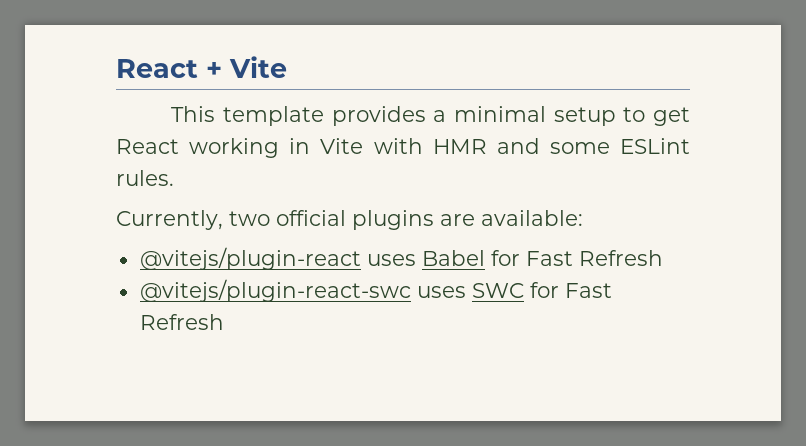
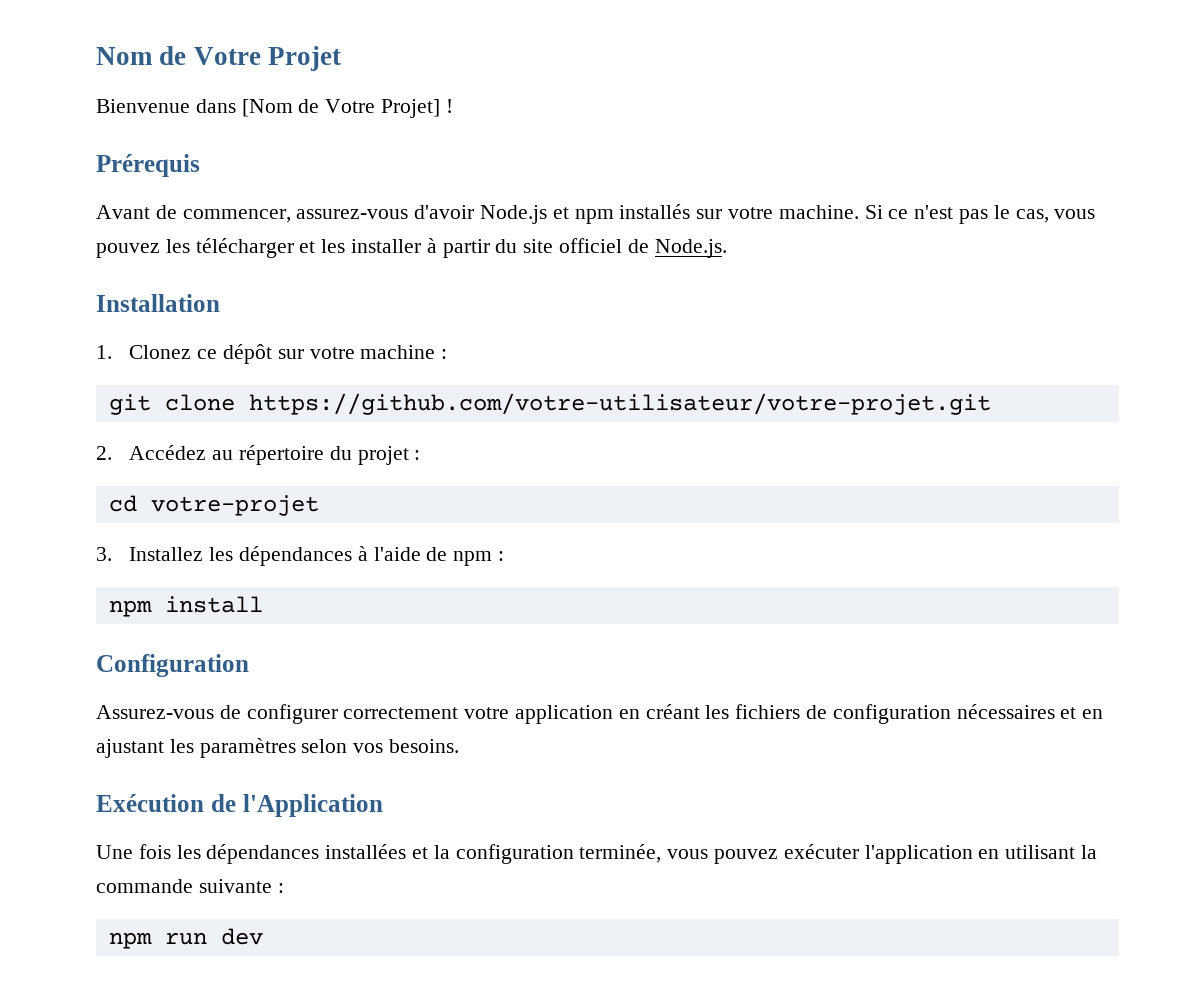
[116,56,287,78] [171,106,690,126] [116,138,690,158] [116,170,174,186] [116,210,583,230] [139,247,663,270] [139,279,612,302] [139,314,224,330] React + Vite // This template provides a minimal setup to get React working in Vite with HMR and some ESLint rules. // Currently, two official plugins are available: // @vitejs/plugin-react uses Babel for Fast Refresh // @vitejs/plugin-react-swc uses SWC for Fast Refresh -> [96,46,341,71] [96,99,453,118] [96,154,200,177] [96,204,1096,224] [96,238,727,258] [96,294,220,312] [96,344,448,364] [108,393,991,415] [96,445,421,465] [108,495,319,516] [96,546,505,566] [108,596,263,617] [96,654,249,677] [96,704,1104,724] [96,738,460,758] [96,794,383,817] [96,844,1098,864] [96,879,284,893] [108,928,263,949] Nom de Votre Projet // Bienvenue dans [Nom de Votre Projet] ! // Prérequis // Avant de commencer, assurez-vous d'avoir Node.js et npm installés sur votre machine. Si ce n'est pas le cas, vous pouvez les télécharger et les installer à partir du site officiel de Node.js. // Installation // 1. Clonez ce dépôt sur votre machine : // git clone https://github.com/votre-utilisateur/votre-projet.git // 2. Accédez au répertoire du projet : // cd votre-projet // 3. Installez les dépendances à l'aide de npm : // npm install // Configuration // Assurez-vous de configurer correctement votre application en créant les fichiers de configuration nécessaires et en ajustant les paramètres selon vos besoins. // Exécution de l'Application // Une fois les dépendances installées et la configuration terminée, vous pouvez exécuter l'application en utilisant la commande suivante : // npm run dev

